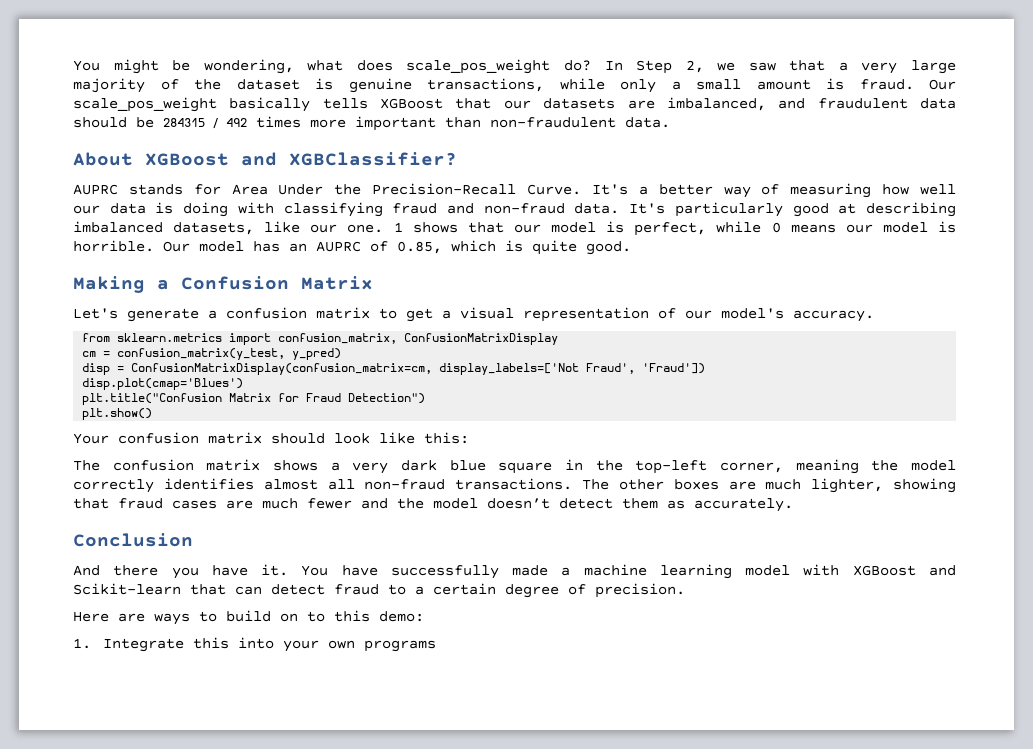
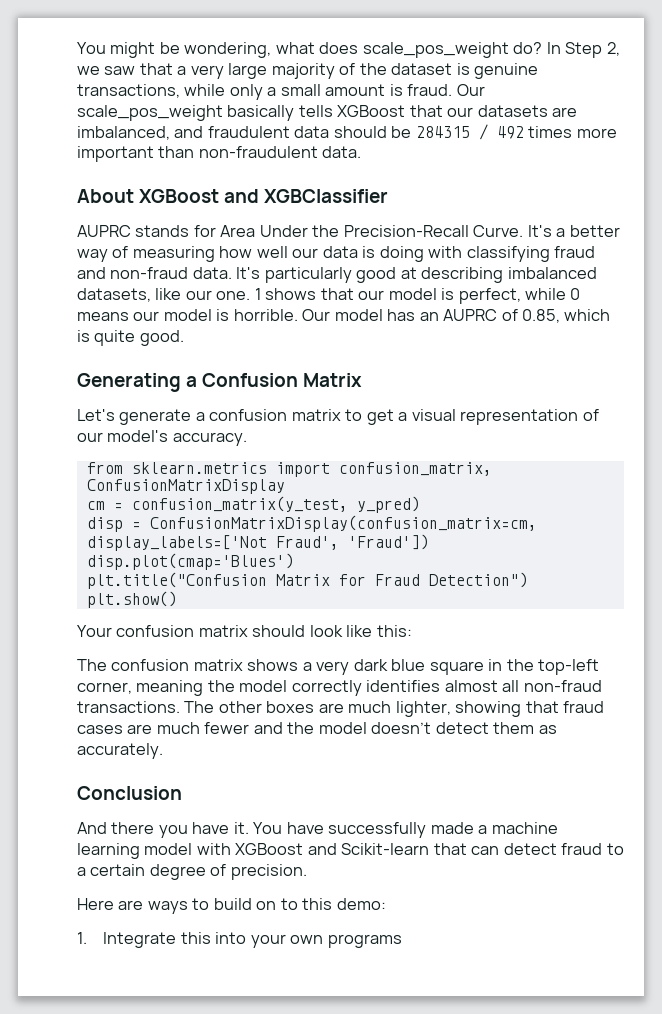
[289,152,457,166] XGBClassifier? -> [264,189,389,203] XGBClassifier
[73,276,145,293] Making -> [77,373,181,392] Generating

